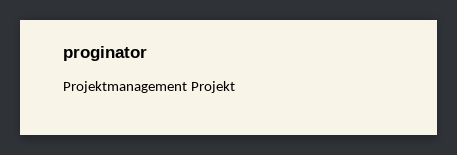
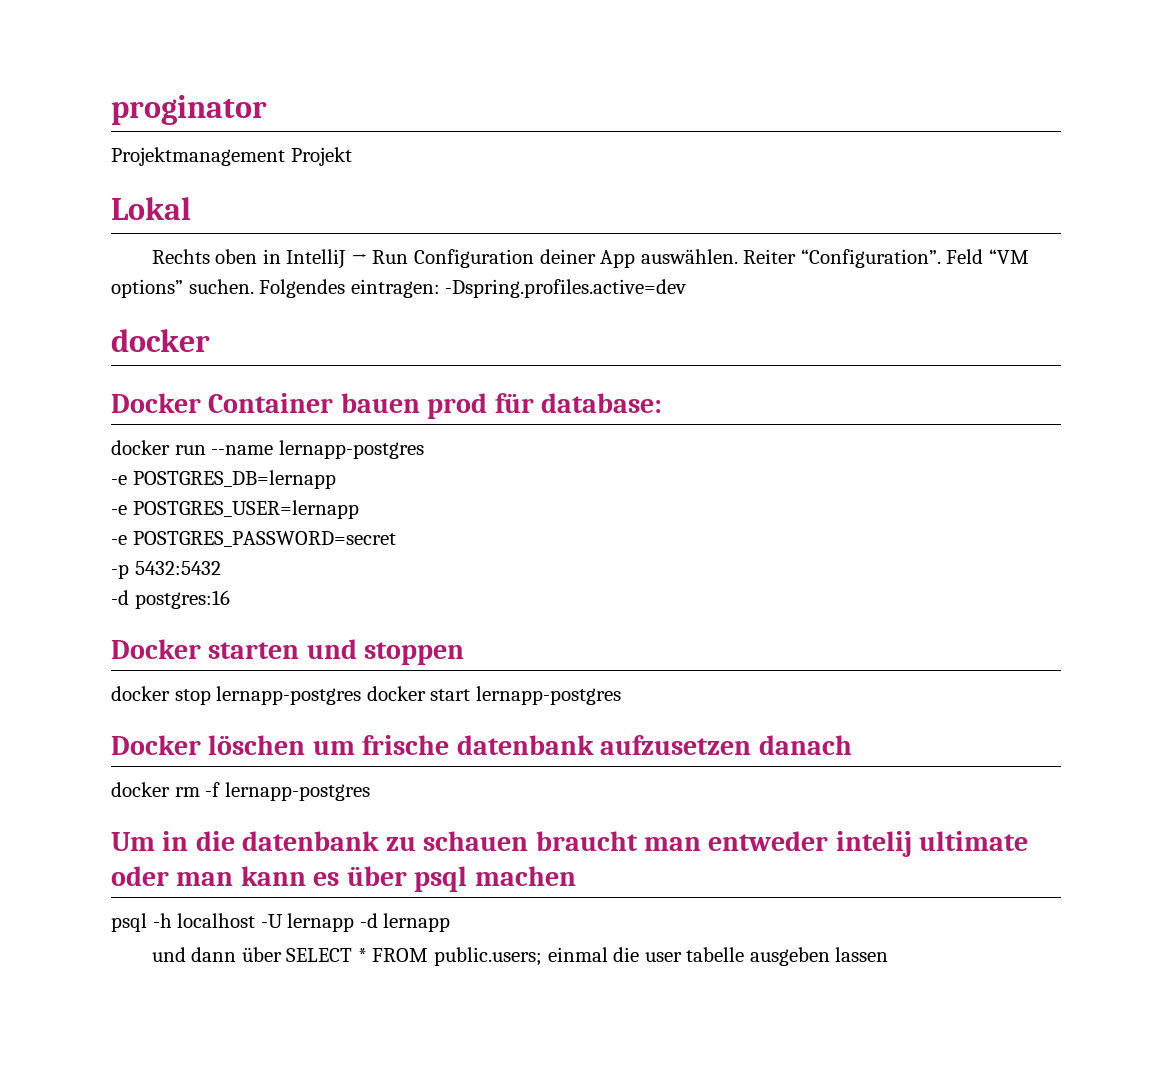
(235, 87) none -> [111,197,191,220] [151,249,1029,269] [111,279,687,298] [111,329,210,352] [111,393,663,419] [111,440,424,459] [111,470,336,489] [111,500,359,519] [111,531,396,547] [111,561,221,579] [111,590,230,609] [111,639,465,665] [111,686,621,705] [111,735,852,755] [111,782,370,801] [111,831,1029,857] [111,866,576,892] [111,913,451,932] [151,947,889,966] // Lokal // Rechts oben in IntelliJ → Run Configuration deiner App auswählen. Reiter “Configuration”. Feld “VM options” suchen. Folgendes eintragen: -Dspring.profiles.active=dev // docker // Docker Container bauen prod für database: // docker run --name lernapp-postgres // -e POSTGRES_DB=lernapp // -e POSTGRES_USER=lernapp // -e POSTGRES_PASSWORD=secret // -p 5432:5432 // -d postgres:16 // Docker starten und stoppen // docker stop lernapp-postgres docker start lernapp-postgres // Docker löschen um frische datenbank aufzusetzen danach // docker rm -f lernapp-postgres // Um in die datenbank zu schauen braucht man entweder intelij ultimate oder man kann es über psql machen // psql -h localhost -U lernapp -d lernapp // und dann über SELECT * FROM public.users; einmal die user tabelle ausgeben lassen

